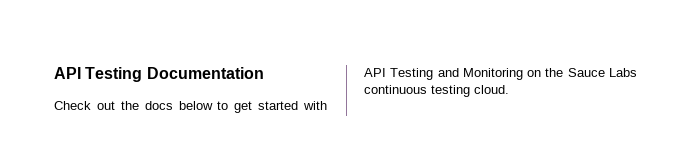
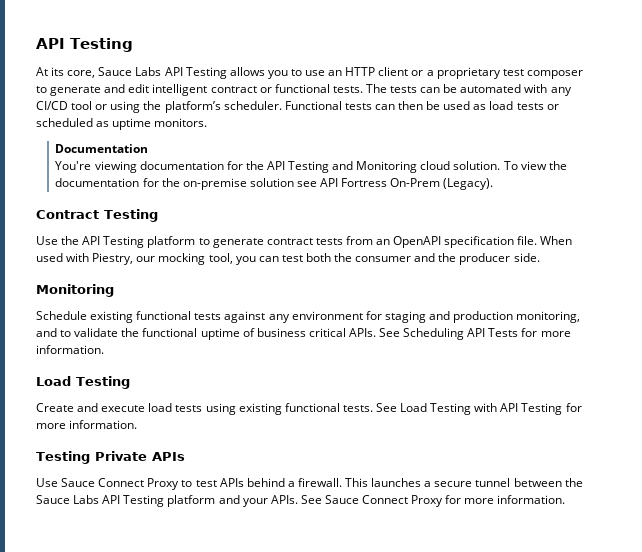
[54,67,264,82] [54,101,327,113] [364,68,637,80] [364,85,509,97] API Testing Documentation // Check out the docs below to get started with API Testing and Monitoring on the Sauce Labs continuous testing cloud. -> [36,38,133,52] [36,67,583,79] [36,84,572,96] [36,101,559,113] [36,118,208,130] [55,144,149,153] [55,161,567,173] [55,178,494,190] [36,209,158,222] [36,236,573,248] [36,253,540,265] [36,284,114,297] [36,311,581,323] [36,328,571,340] [36,345,104,354] [36,376,130,389] [36,403,582,415] [36,420,138,429] [36,451,185,464] [36,478,583,490] [36,495,566,507] API Testing // At its core, Sauce Labs API Testing allows you to use an HTTP client or a proprietary test composer to generate and edit intelligent contract or functional tests. The tests can be automated with any CI/CD tool or using the platform’s scheduler. Functional tests can then be used as load tests or scheduled as uptime monitors. // Documentation // You're viewing documentation for the API Testing and Monitoring cloud solution. To view the documentation for the on-premise solution see API Fortress On-Prem (Legacy). // Contract Testing // Use the API Testing platform to generate contract tests from an OpenAPI specification file. When used with Piestry, our mocking tool, you can test both the consumer and the producer side. // Monitoring // Schedule existing functional tests against any environment for staging and production monitoring, and to validate the functional uptime of business critical APIs. See Scheduling API Tests for more information. // Load Testing // Create and execute load tests using existing functional tests. See Load Testing with API Testing for more information. // Testing Private APIs // Use Sauce Connect Proxy to test APIs behind a firewall. This launches a secure tunnel between the Sauce Labs API Testing platform and your APIs. See Sauce Connect Proxy for more information.

